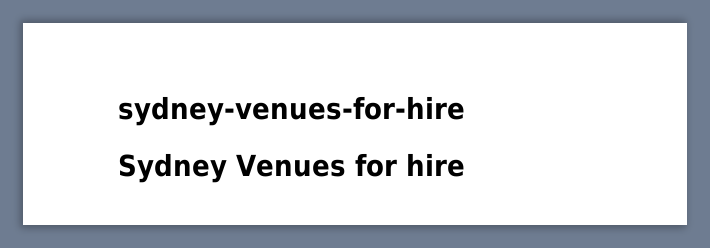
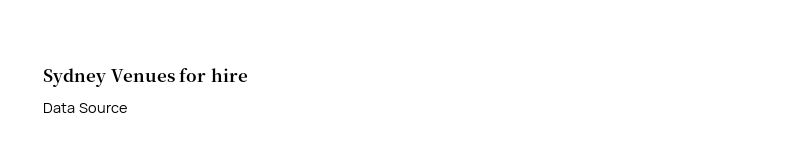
[118,96,465,126] sydney-venues-for-hire // -> (43, 77) none
(465, 165) none -> [43,103,127,113] // Data Source

